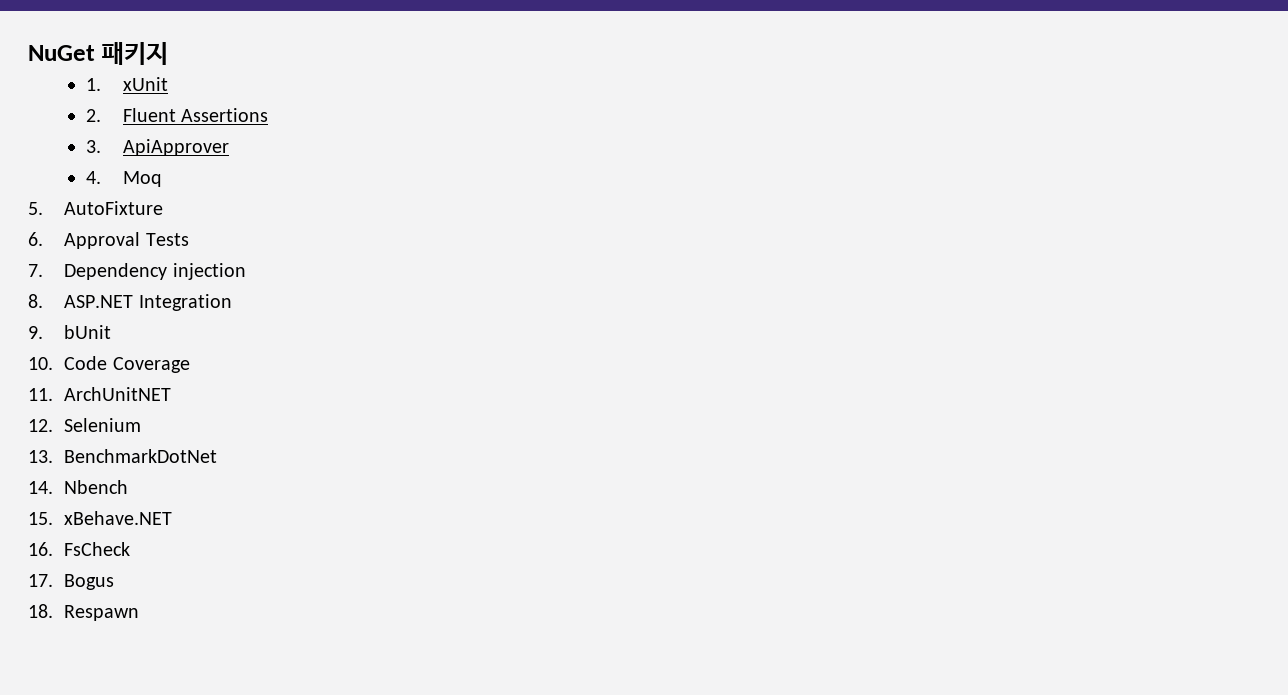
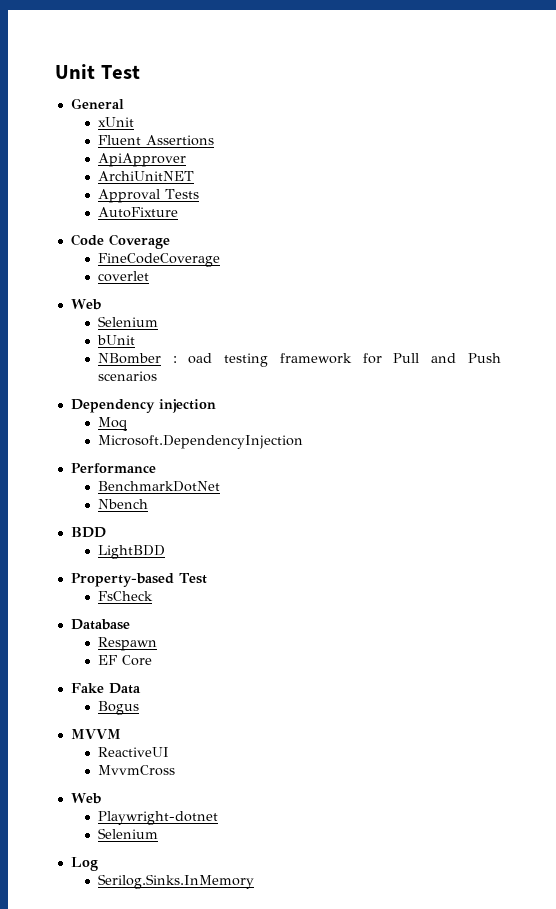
[28,42,168,65] [86,78,102,91] NuGet 패키지 // 1. -> [55,64,140,79] [70,98,124,109] Unit Test // General //
[86,109,102,122] 2. -> (134, 122) none
[86,140,102,153] 3. -> (214, 140) none
[86,171,162,187] [28,201,164,215] [28,232,189,249] [28,263,246,280] [28,294,232,311] [28,325,112,339] [28,356,190,373] [28,387,172,401] [28,418,142,432] [28,449,218,463] [28,480,129,494] [28,511,173,525] [28,542,131,556] [28,574,115,590] [28,604,140,621] 4. Moq // 5. AutoFixture // 6. Approval Tests // 7. Dependency injection // 8. ASP.NET Integration // 9. bUnit // 10. Code Coverage // 11. ArchUnitNET // 12. Selenium // 13. BenchmarkDotNet // 14. Nbench // 15. xBehave.NET // 16. FsCheck // 17. Bogus // 18. Respawn -> [97,171,194,181] [97,189,199,203] [97,207,178,218] [70,234,170,249] [97,253,220,267] [97,271,149,282] [70,299,101,310] [97,316,158,327] [96,335,135,345] [97,353,501,367] [97,371,157,382] [70,399,216,413] [97,417,128,431] [97,435,303,449] [70,463,156,473] [97,481,220,492] [97,499,148,509] [70,527,106,538] [97,545,165,559] [70,573,207,587] [97,591,153,601] [70,619,130,630] [97,637,157,651] [97,655,152,666] [70,683,141,694] [97,701,139,715] [70,729,121,739] [97,747,169,757] [97,765,175,776] [70,793,101,804] [97,811,218,825] [97,828,158,839] [70,857,98,871] [97,874,254,889] ArchiUnitNET // Approval Tests // AutoFixture // Code Coverage // FineCodeCoverage // coverlet // Web // Selenium // bUnit // NBomber : oad testing framework for Pull and Push scenarios // Dependency injection // Moq // Microsoft.DependencyInjection // Performance // BenchmarkDotNet // Nbench // BDD // LightBDD // Property-based Test // FsCheck // Database // Respawn // EF Core // Fake Data // Bogus // MVVM // ReactiveUI // MvvmCross // Web // Playwright-dotnet // Selenium // Log // Serilog.Sinks.InMemory

